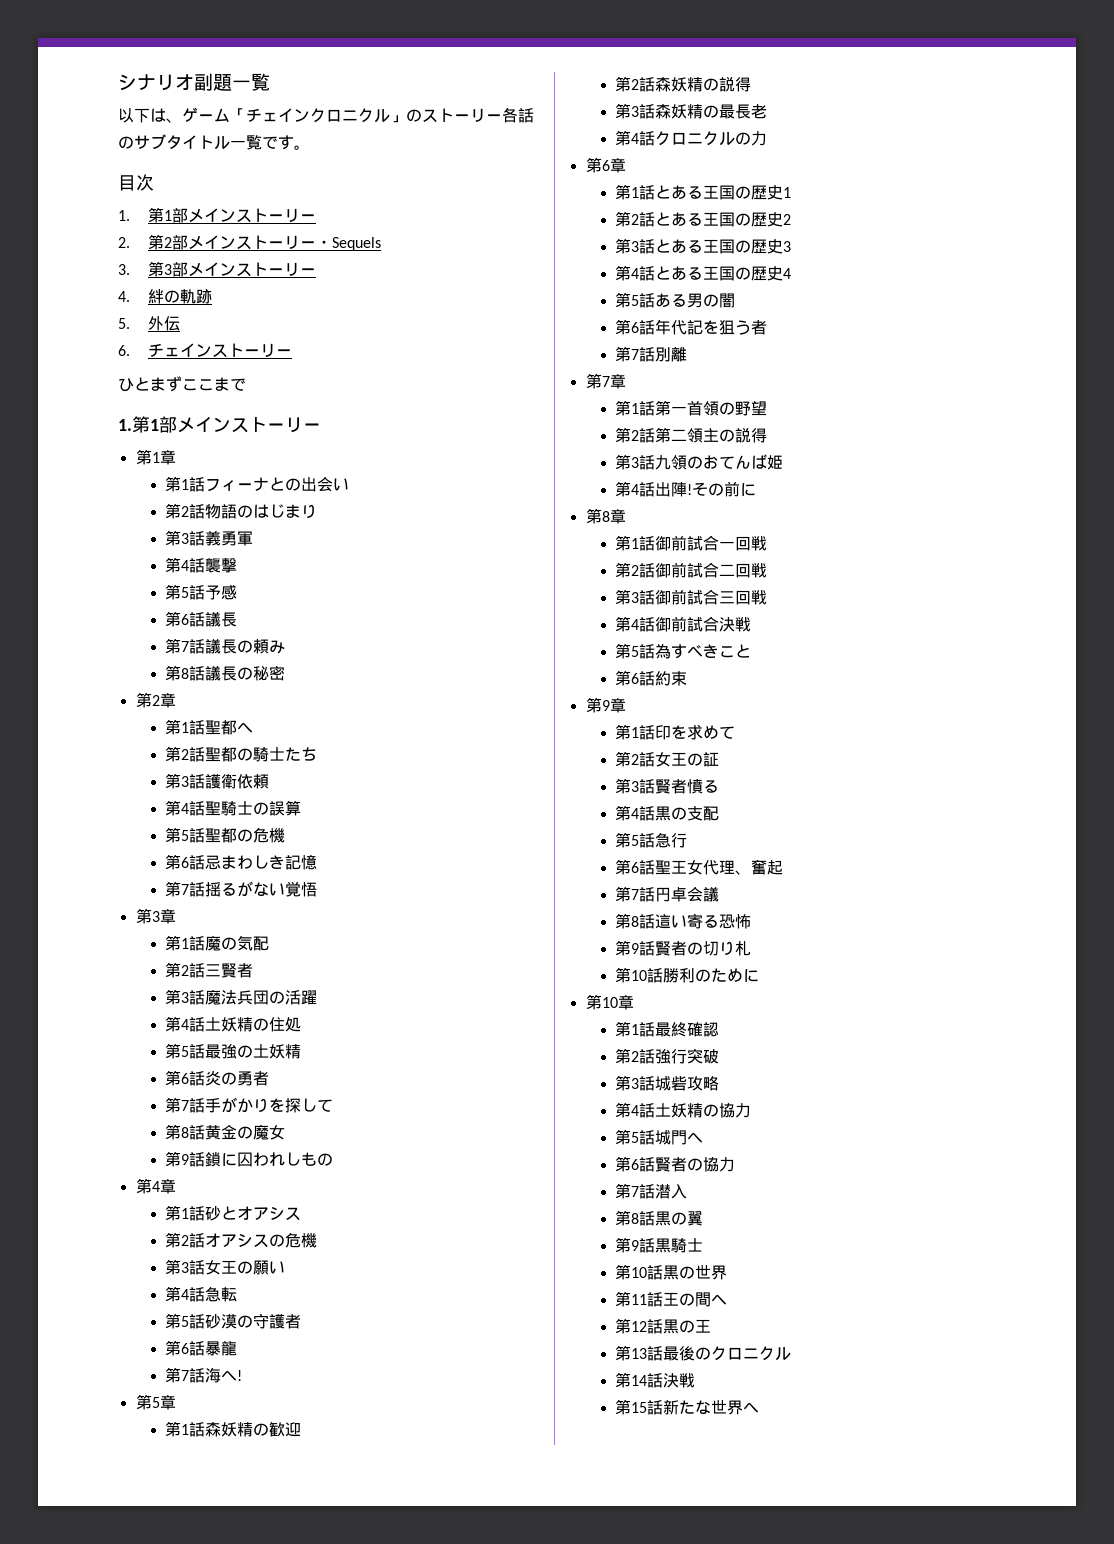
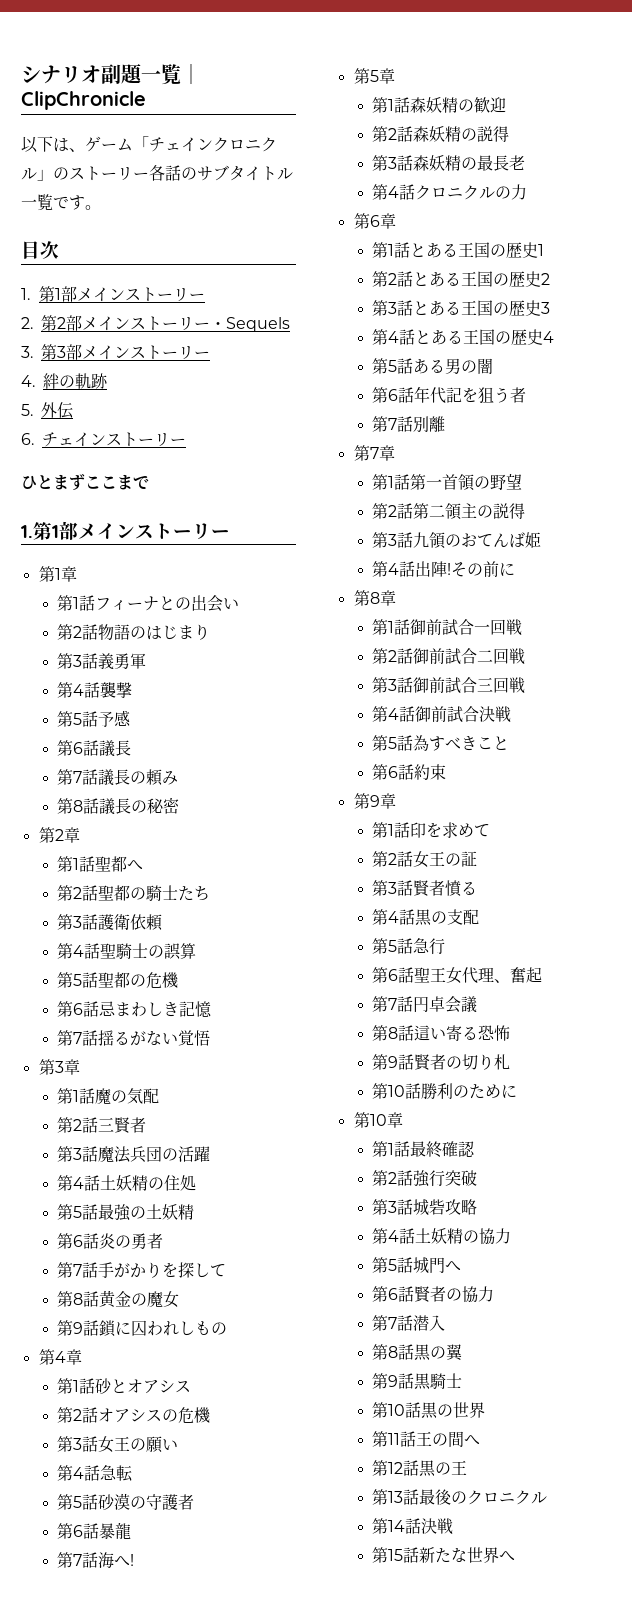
(270, 82) none -> [181,64,201,85] [21,91,146,110] ｜ClipChronicle

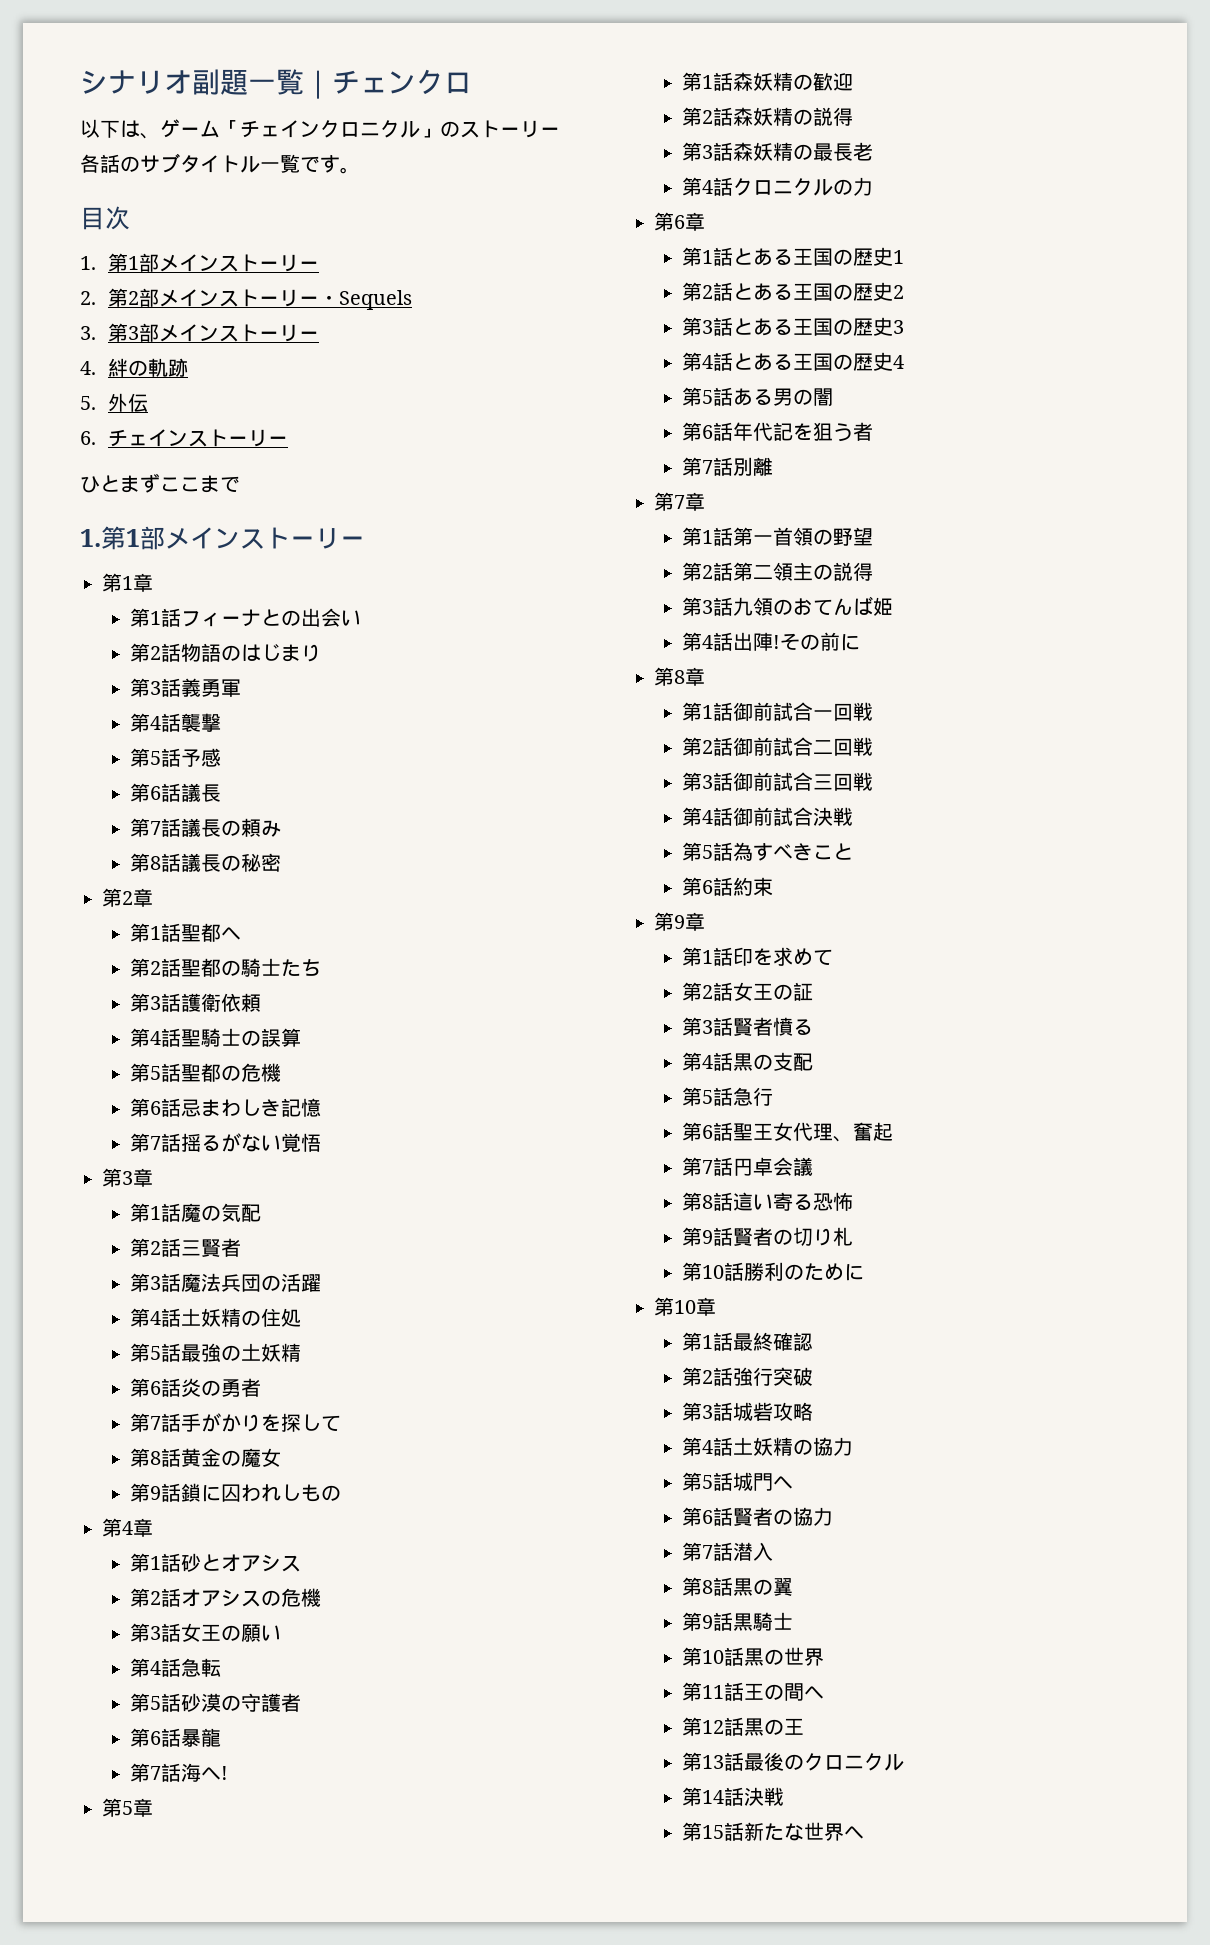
[21,91,146,110] ClipChronicle -> [332,69,472,95] チェンクロ

